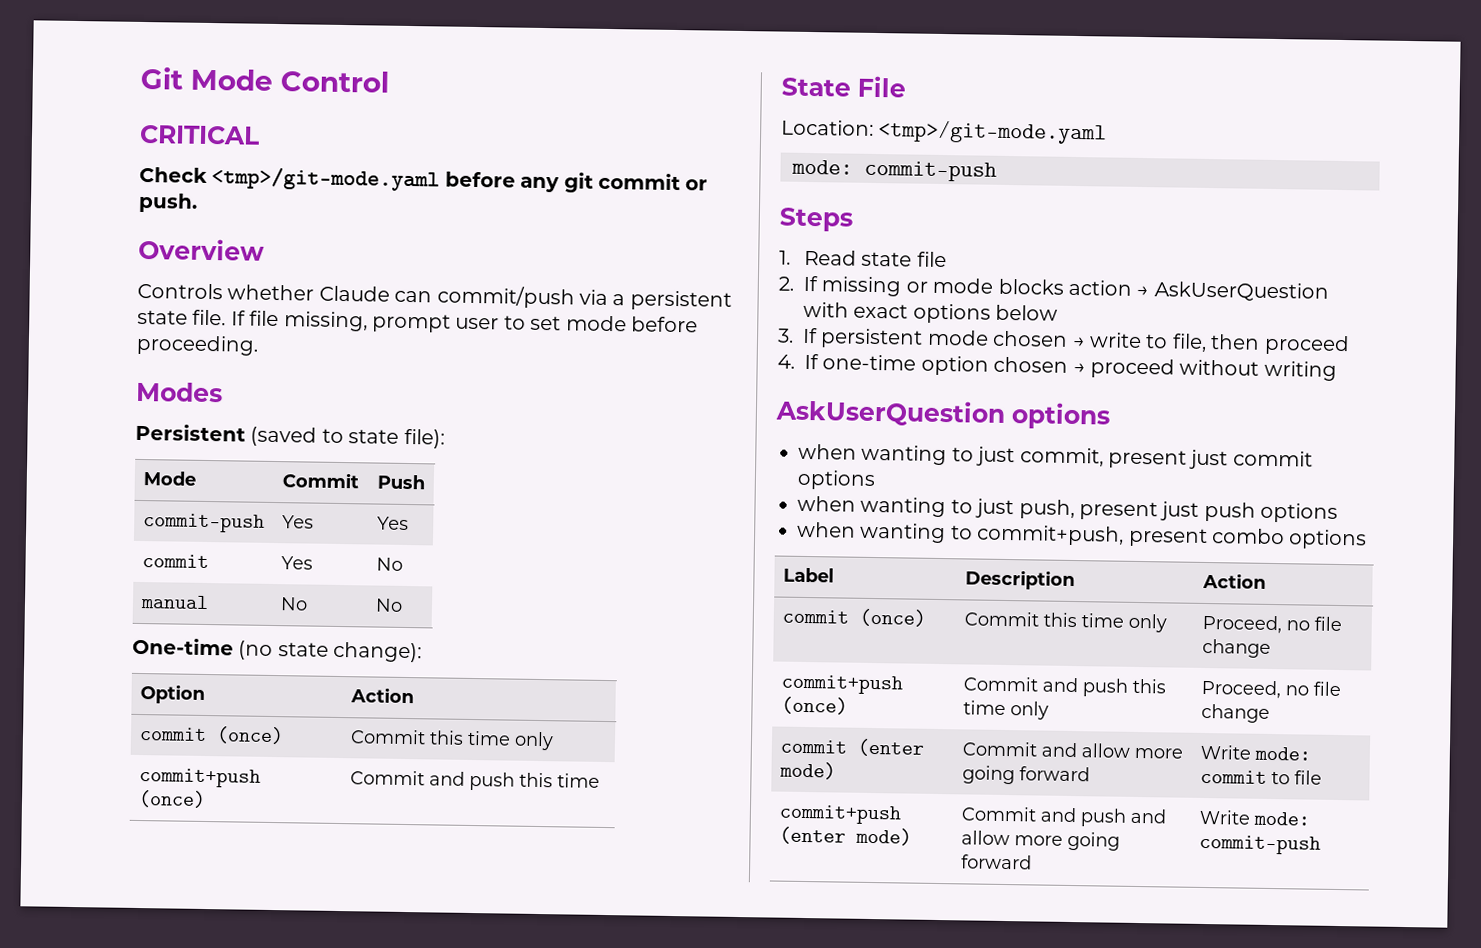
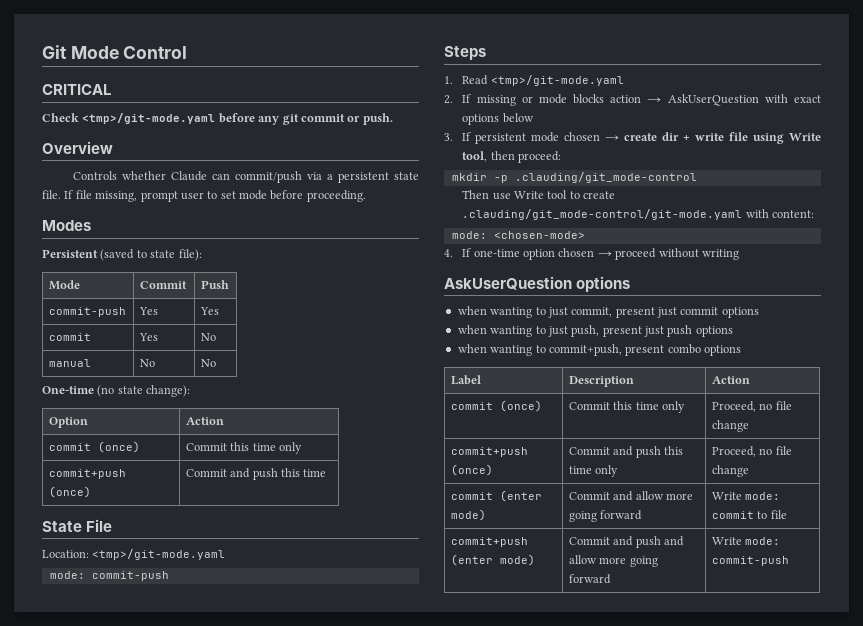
[861,251,947,268] state file -> [490,75,624,86] <tmp>/git-mode.yaml
[1089,332,1350,356] write to file, then proceed -> [624,132,821,144] [462,151,562,163] [451,172,697,183] [462,190,616,200] [462,209,815,220] [451,231,585,239] create dir + write file using Write tool, then proceed: // mkdir -p .clauding/git_mode-control // Then use Write tool to create .clauding/git_mode-control/git-mode.yaml with content: // mode: <chosen-mode>

